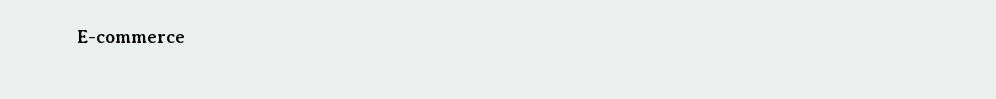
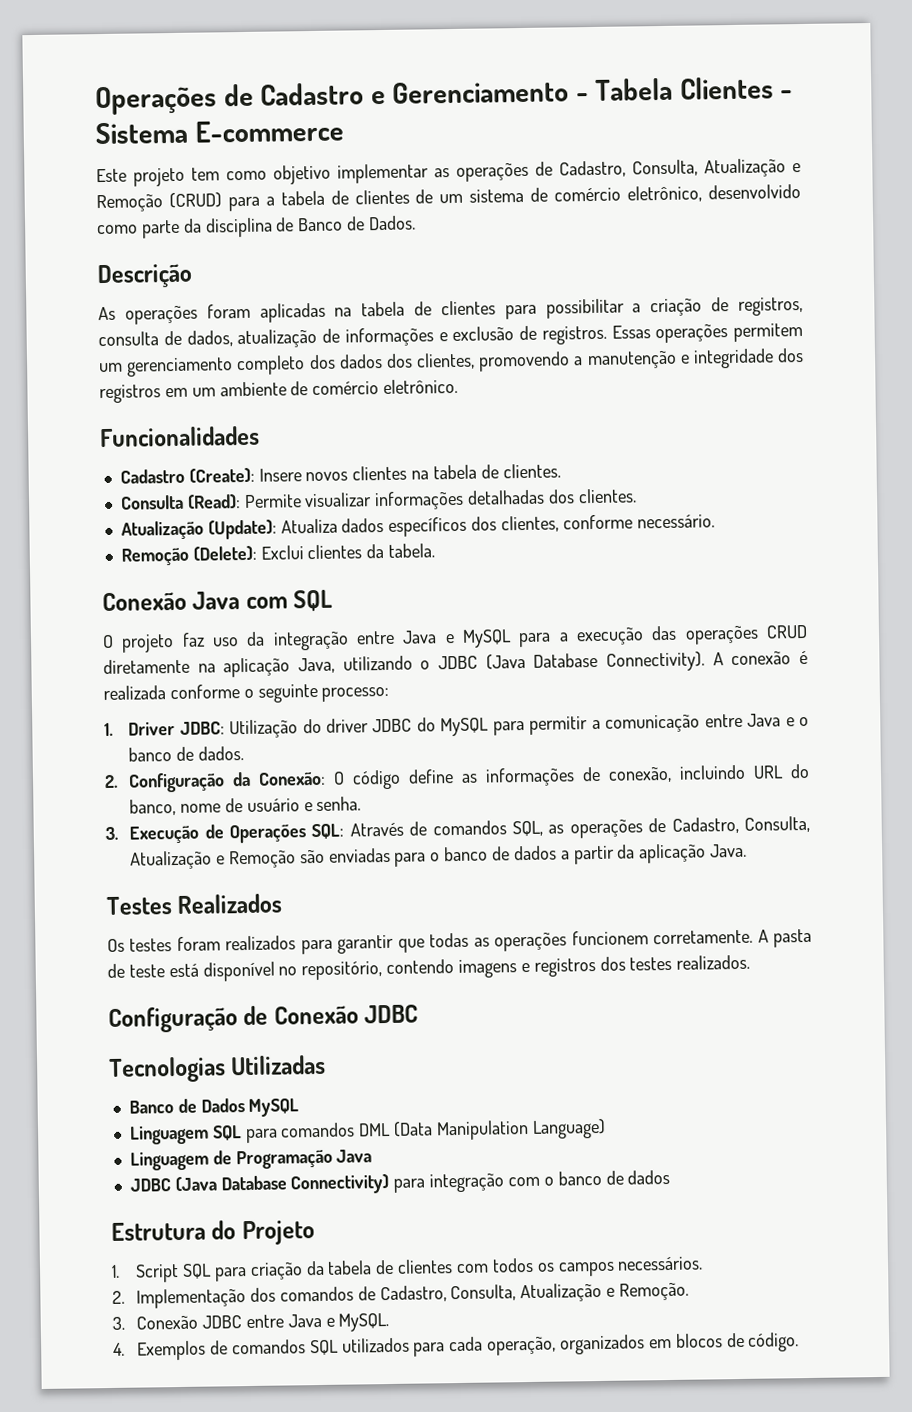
[77,30,185,43] E-commerce -> [95,76,794,116] [95,119,344,145] [96,158,801,187] [96,184,801,213] [97,215,417,239] [97,263,192,289] [98,297,803,325] [98,323,803,349] [99,347,805,377] [99,378,459,404] [99,425,260,448] [119,463,561,484] [119,488,637,511] [120,514,715,540] [120,543,436,566] [102,589,334,612] [102,624,809,653] [103,650,808,678] [103,683,390,703] [104,713,809,739] [128,746,244,762] [104,763,811,793] [129,796,362,816] [105,815,810,844] [130,843,748,870] [106,893,283,916] [107,928,812,955] [107,954,751,982] [108,1004,419,1034] [109,1054,327,1083] [128,1098,300,1118] [128,1118,606,1145] [129,1149,373,1171] [129,1169,671,1195] [111,1220,315,1246] [111,1256,704,1283] [112,1281,690,1309] [112,1313,390,1332] [113,1332,800,1361] Operações de Cadastro e Gerenciamento - Tabela Clientes - Sistema E-commerce // Este projeto tem como objetivo implementar as operações de Cadastro, Consulta, Atualização e Remoção (CRUD) para a tabela de clientes de um sistema de comércio eletrônico, desenvolvido como parte da disciplina de Banco de Dados. // Descrição // As operações foram aplicadas na tabela de clientes para possibilitar a criação de registros, consulta de dados, atualização de informações e exclusão de registros. Essas operações permitem um gerenciamento completo dos dados dos clientes, promovendo a manutenção e integridade dos registros em um ambiente de comércio eletrônico. // Funcionalidades // Cadastro (Create): Insere novos clientes na tabela de clientes. // Consulta (Read): Permite visualizar informações detalhadas dos clientes. // Atualização (Update): Atualiza dados específicos dos clientes, conforme necessário. // Remoção (Delete): Exclui clientes da tabela. // Conexão Java com SQL // O projeto faz uso da integração entre Java e MySQL para a execução das operações CRUD diretamente na aplicação Java, utilizando o JDBC (Java Database Connectivity). A conexão é realizada conforme o seguinte processo: // 1. Driver JDBC: Utilização do driver JDBC do MySQL para permitir a comunicação entre Java e o banco de dados. // 2. Configuração da Conexão: O código define as informações de conexão, incluindo URL do banco, nome de usuário e senha. // 3. Execução de Operações SQL: Através de comandos SQL, as operações de Cadastro, Consulta, Atualização e Remoção são enviadas para o banco de dados a partir da aplicação Java. // Testes Realizados // Os testes foram realizados para garantir que todas as operações funcionem corretamente. A pasta de teste está disponível no repositório, contendo imagens e registros dos testes realizados. // Configuração de Conexão JDBC // Tecnologias Utilizadas // Banco de Dados MySQL // Linguagem SQL para comandos DML (Data Manipulation Language) // Linguagem de Programação Java // JDBC (Java Database Connectivity) para integração com o banco de dados // Estrutura do Projeto // 1. Script SQL para criação da tabela de clientes com todos os campos necessários. // 2. Implementação dos comandos de Cadastro, Consulta, Atualização e Remoção. // 3. Conexão JDBC entre Java e MySQL. // 4. Exemplos de comandos SQL utilizados para cada operação, organizados em blocos de código.

